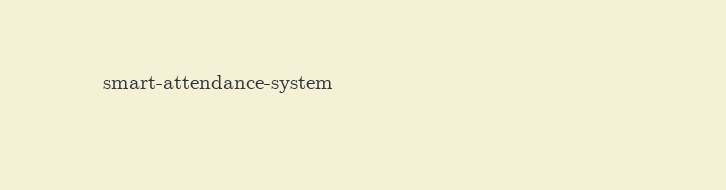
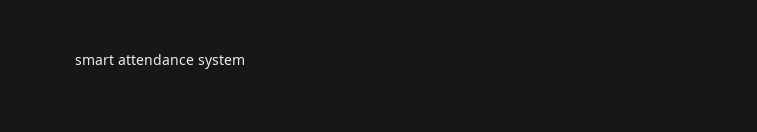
[103,75,333,93] smart-attendance-system -> [75,54,245,69] smart attendance system

